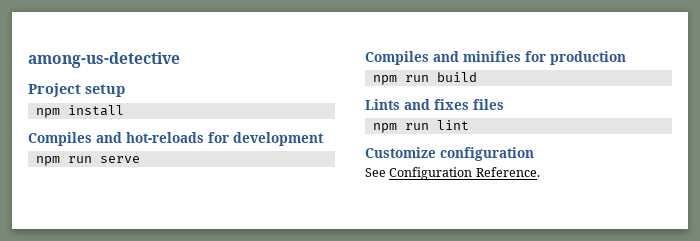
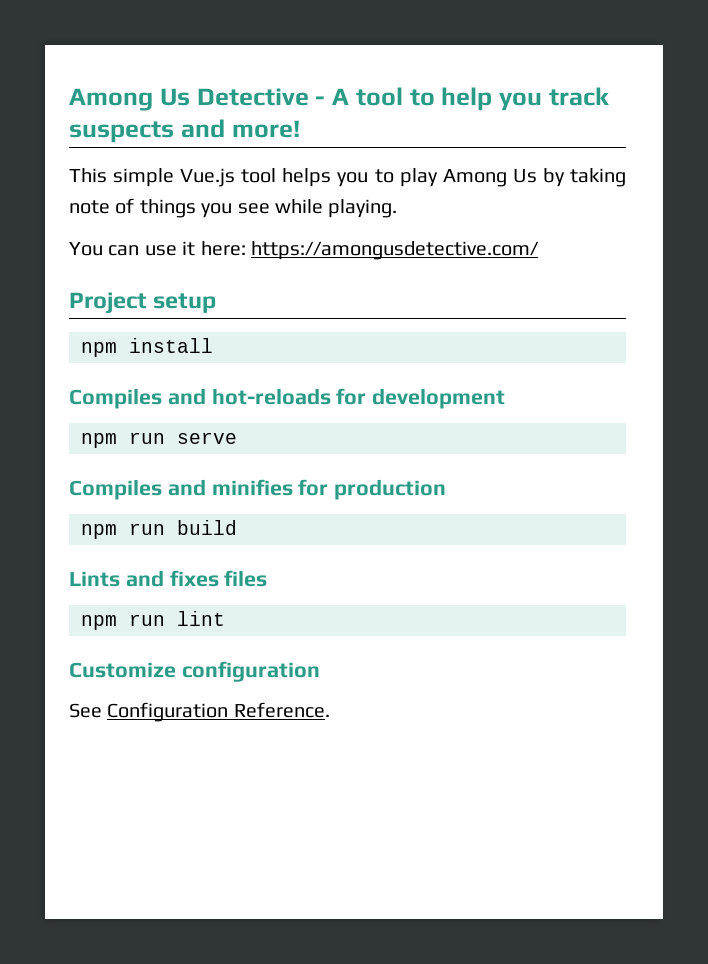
[28,52,180,68] among-us-detective -> [69,87,609,111] [69,119,300,143] [69,168,627,187] [69,198,398,218] [69,241,539,260] Among Us Detective - A tool to help you track suspects and more! // This simple Vue.js tool helps you to play Among Us by taking note of things you see while playing. // You can use it here: https://amongusdetective.com/

